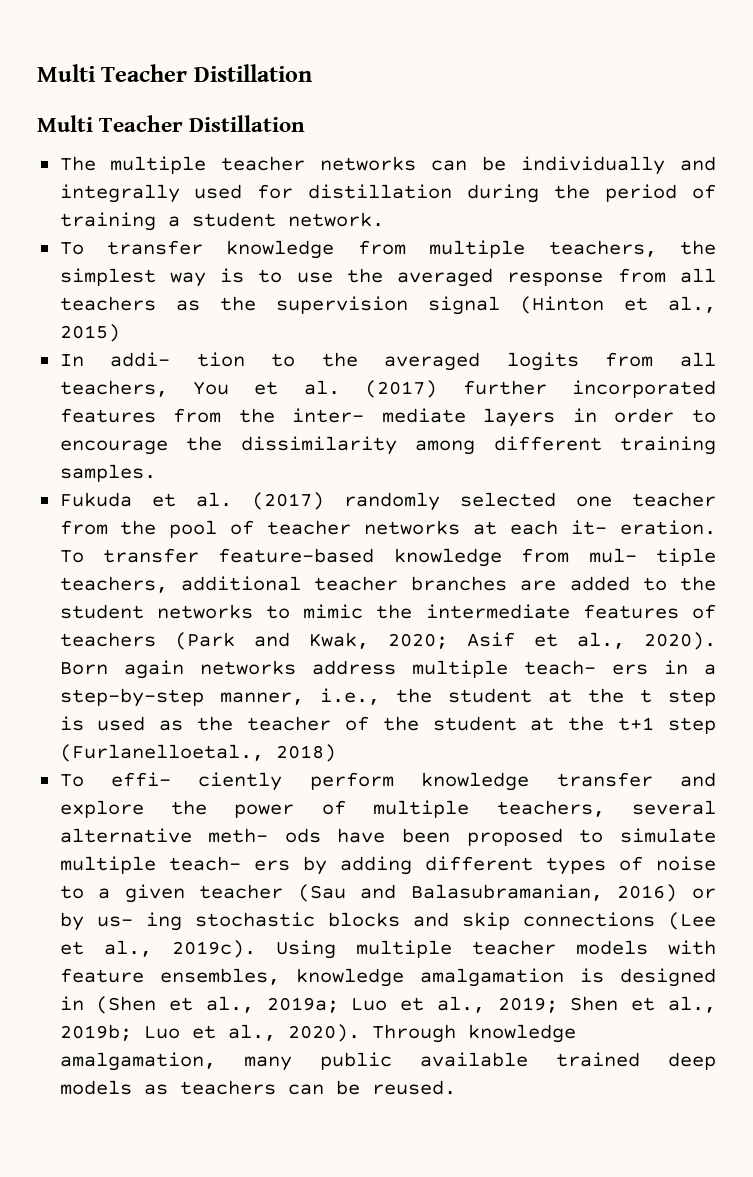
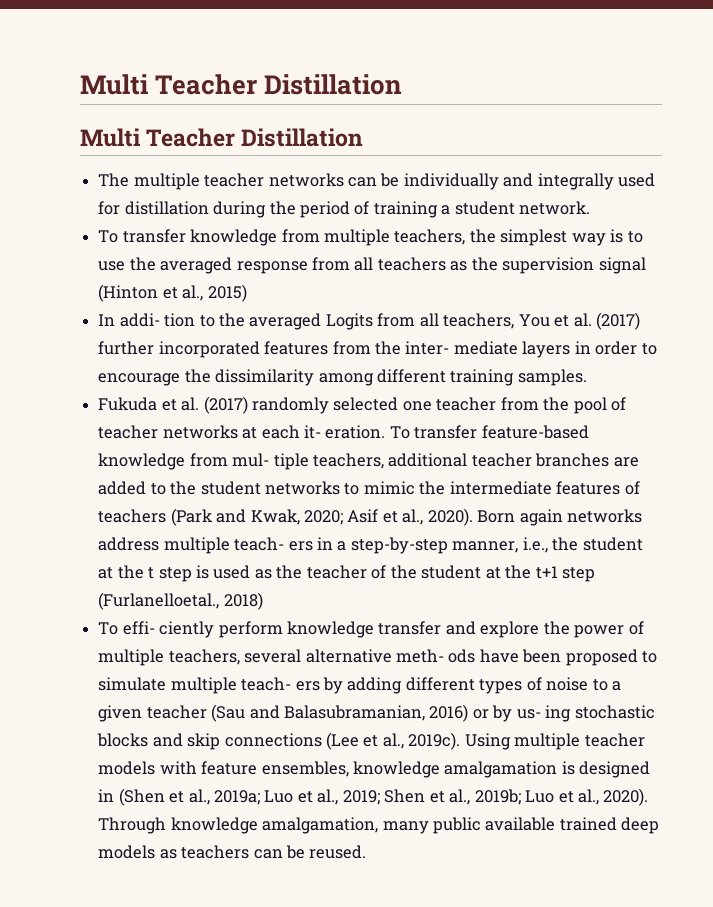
[506,352,579,371] logits -> [325,313,373,330] Logits

